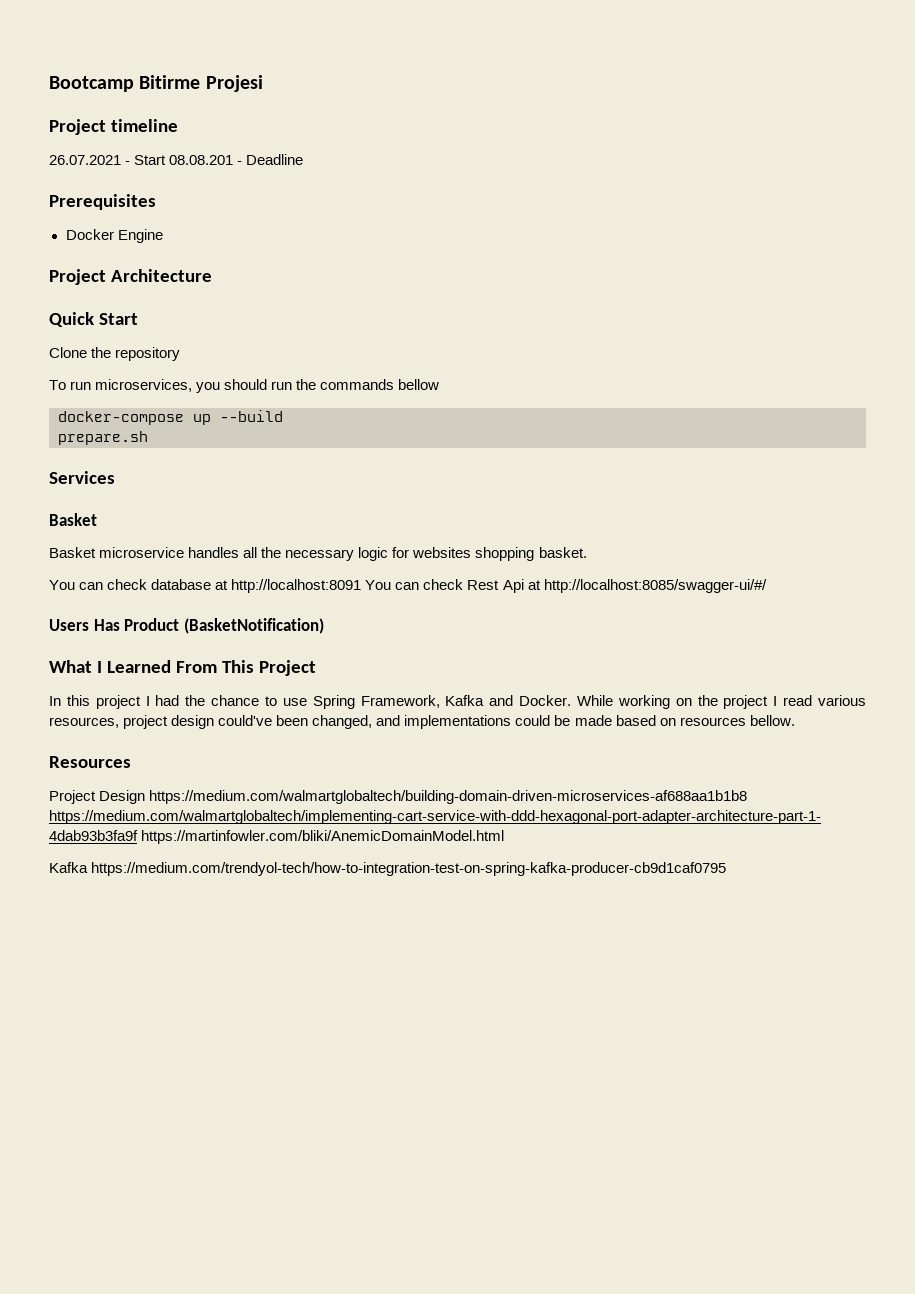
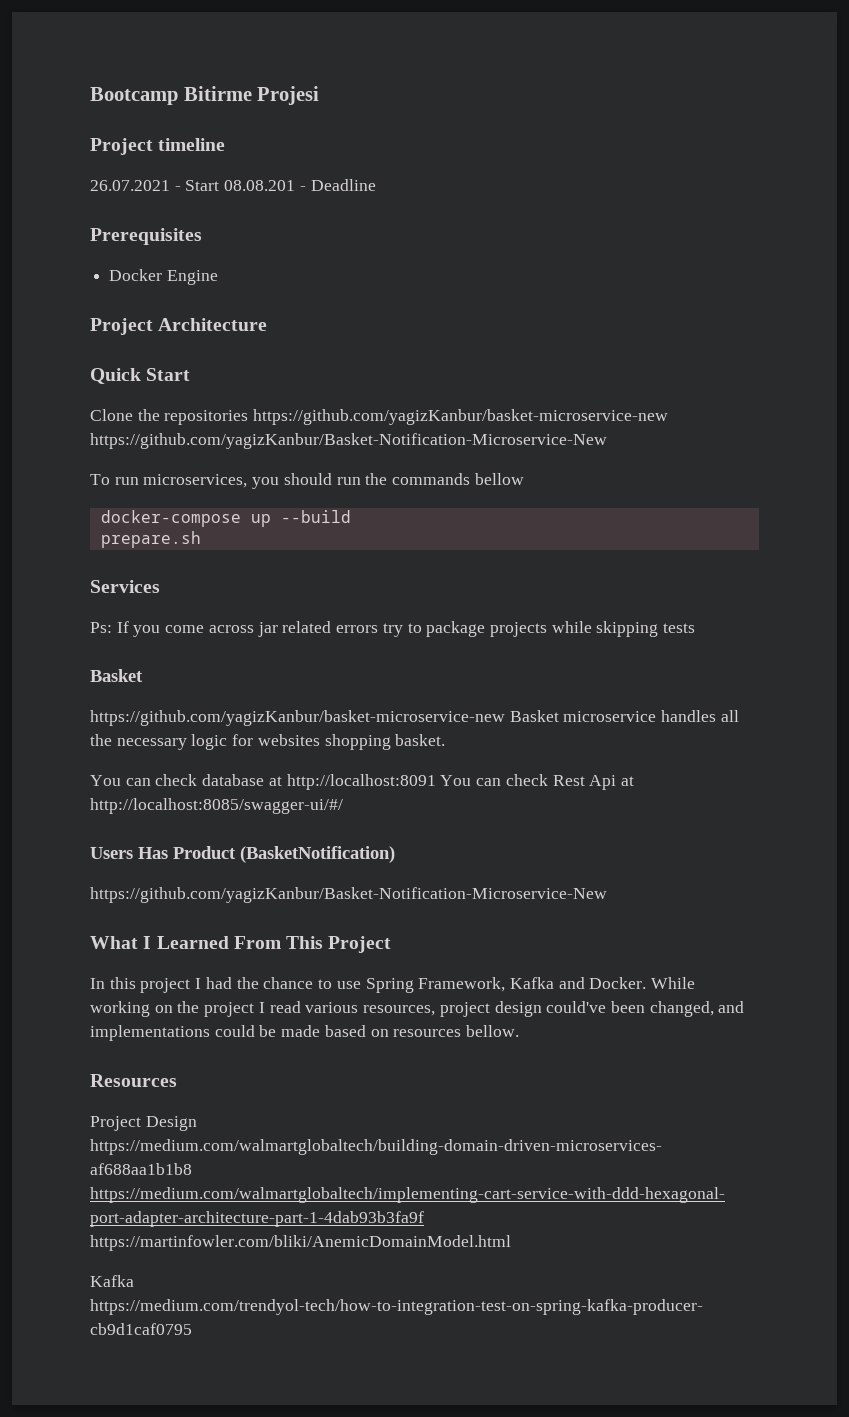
[115,347,181,361] repository -> [164,409,669,425] [90,433,607,449] repositories https://github.com/yagizKanbur/basket-microservice-new https://github.com/yagizKanbur/Basket-Notification-Microservice-New
(115, 477) none -> [90,621,696,637] // Ps: If you come across jar related errors try to package projects while skipping tests
(97, 519) none -> [90,710,505,726] https://github.com/yagizKanbur/basket-microservice-new
(324, 626) none -> [90,887,607,903] // https://github.com/yagizKanbur/Basket-Notification-Microservice-New

